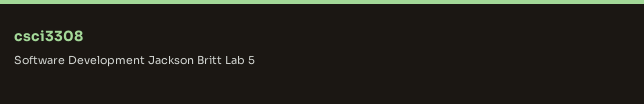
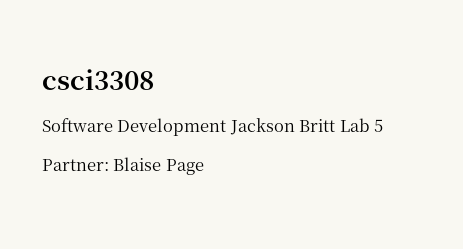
(255, 60) none -> [42,157,204,175] // Partner: Blaise Page

